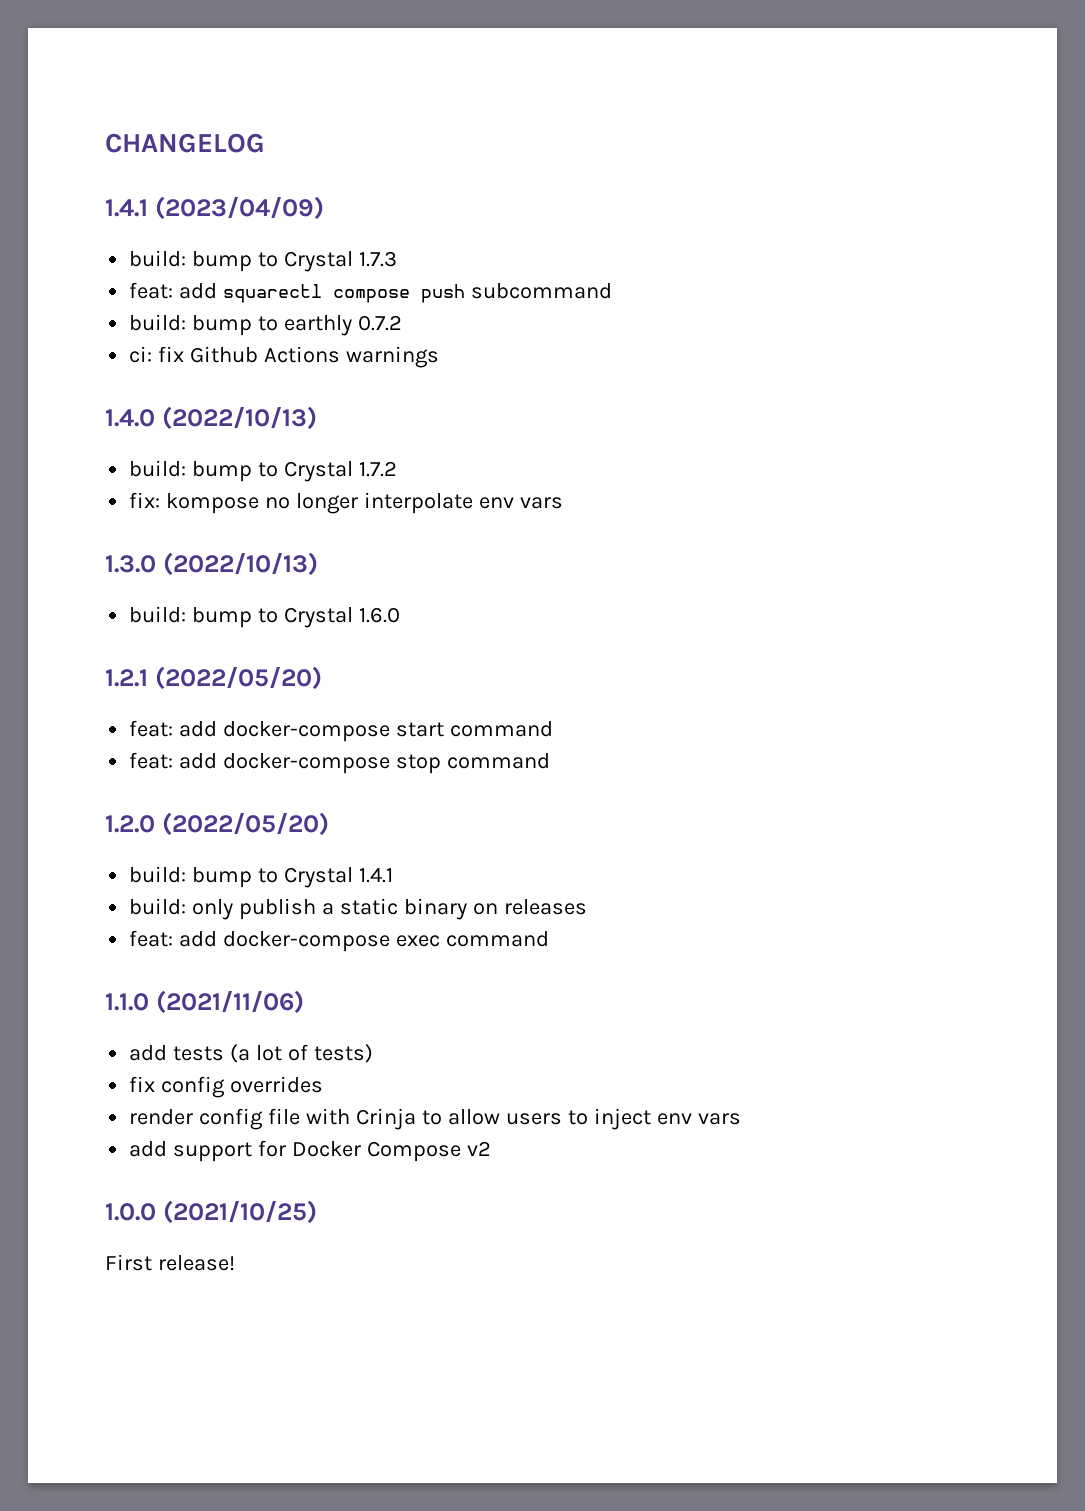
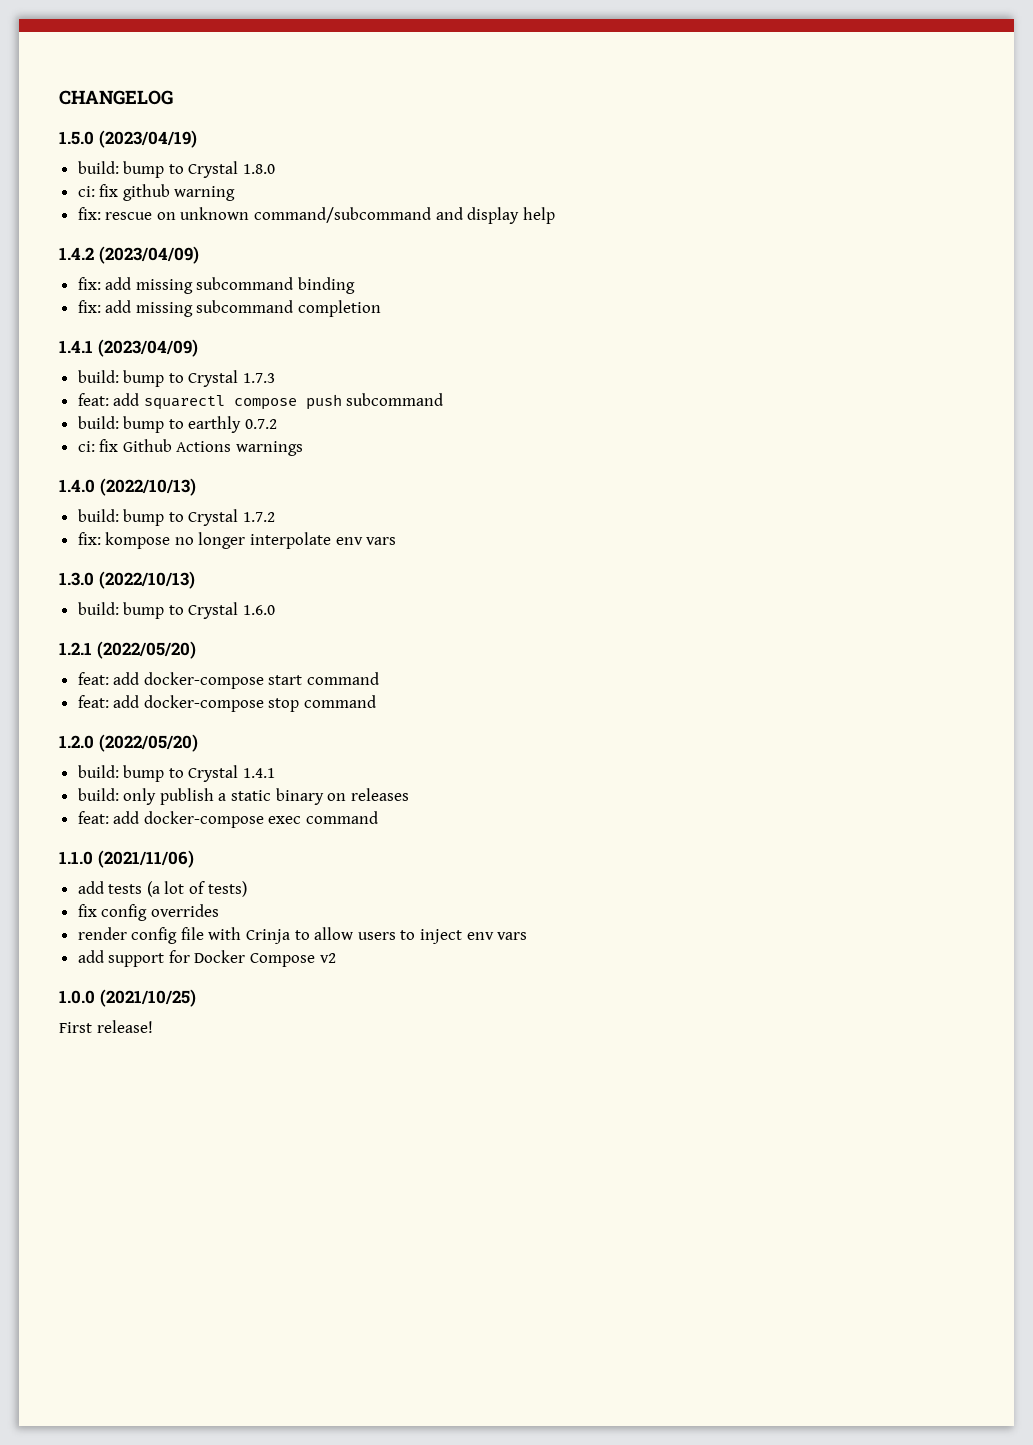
(265, 143) none -> [59,130,197,148] [77,161,276,178] [77,184,236,201] [77,207,555,224] [59,246,199,264] [77,277,356,294] [77,300,382,317] // 1.5.0 (2023/04/19) // build: bump to Crystal 1.8.0 // ci: fix github warning // fix: rescue on unknown command/subcommand and display help // 1.4.2 (2023/04/09) // fix: add missing subcommand binding // fix: add missing subcommand completion

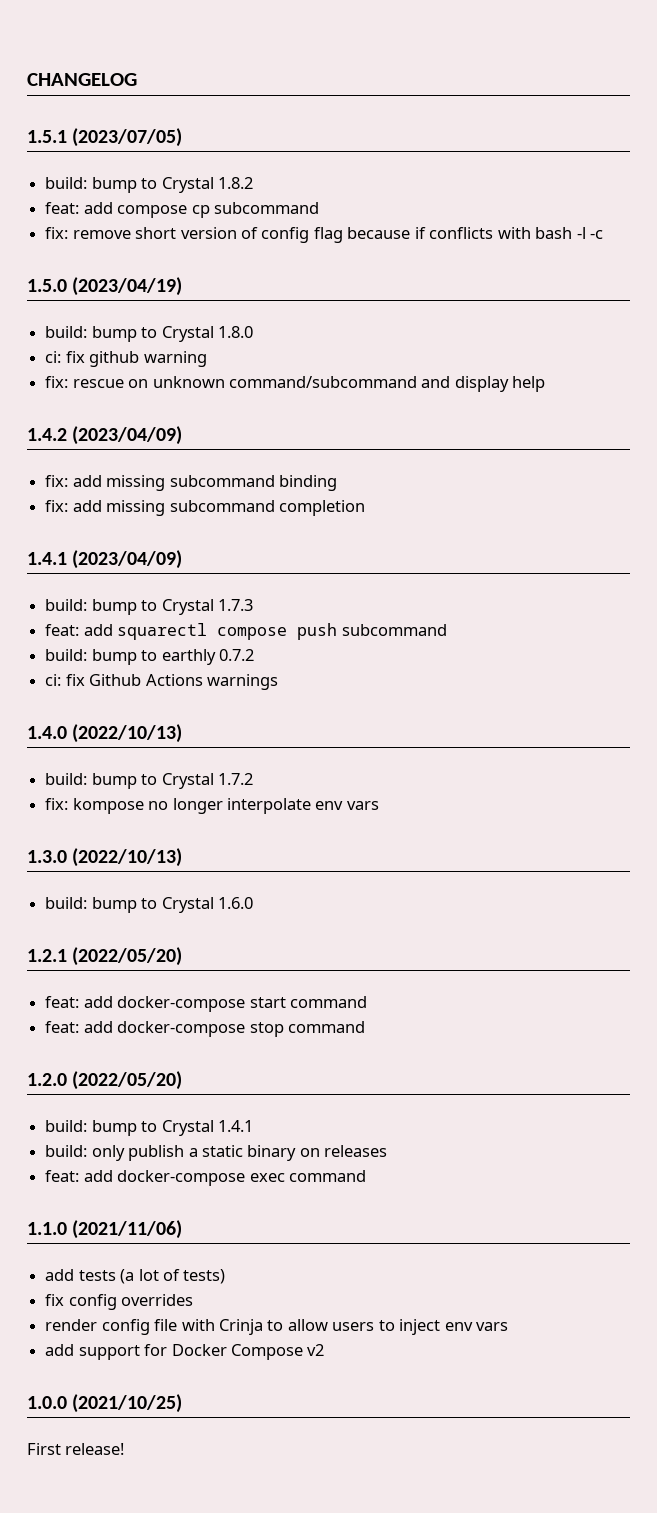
(173, 97) none -> [27,128,183,147] [45,177,253,193] [45,202,319,218] [45,227,604,243] // 1.5.1 (2023/07/05) // build: bump to Crystal 1.8.2 // feat: add compose cp subcommand // fix: remove short version of config flag because if conflicts with bash -l -c

